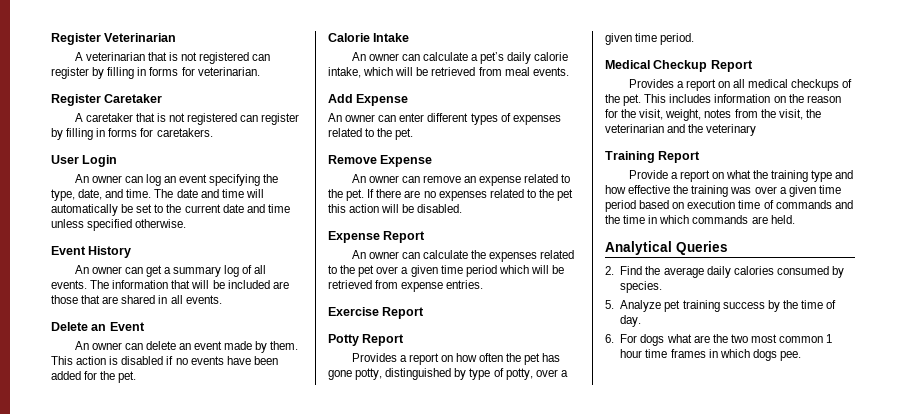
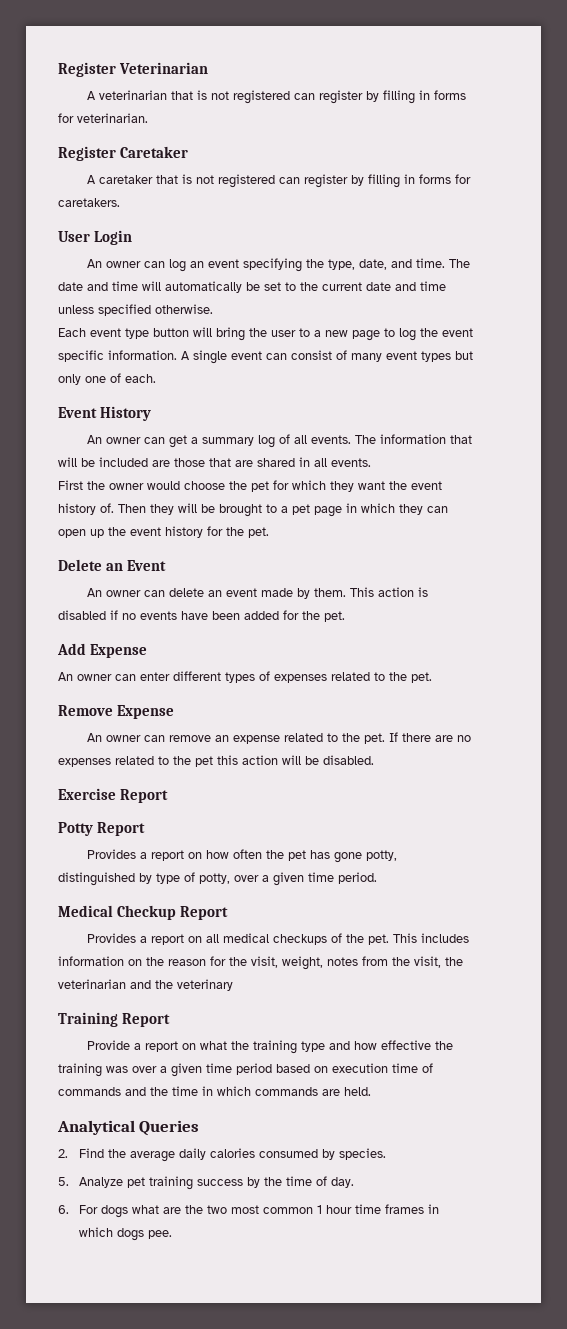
(187, 223) none -> [58,327,473,341] [58,350,473,364] [58,373,156,385] // Each event type button will bring the user to a new page to log the event specific information. A single event can consist of many event types but only one of each.
(222, 299) none -> [58,480,442,492] [58,503,448,517] [58,526,269,538] // First the owner would choose the pet for which they want the event history of. Then they will be brought to a pet page in which they can open up the event history for the pet.
[328,33,410,42] [351,52,569,64] [328,67,569,78] // Calorie Intake // An owner can calculate a pet’s daily calorie intake, which will be retrieved from meal events. -> (345, 616) none
[328,231,426,243] [351,250,575,262] [328,265,565,277] [328,280,484,292] // Expense Report // An owner can calculate the expenses related to the pet over a given time period which will be retrieved from expense entries. -> (374, 760) none

